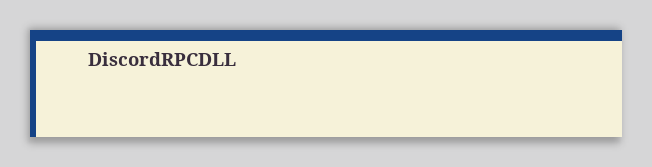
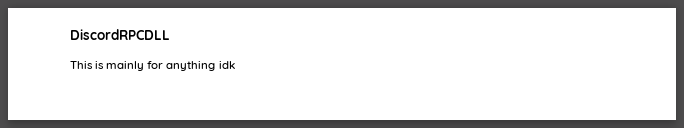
(236, 59) none -> [70,61,235,71] // This is mainly for anything idk

